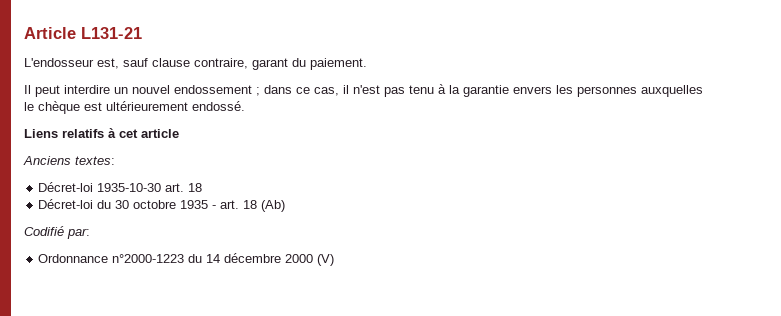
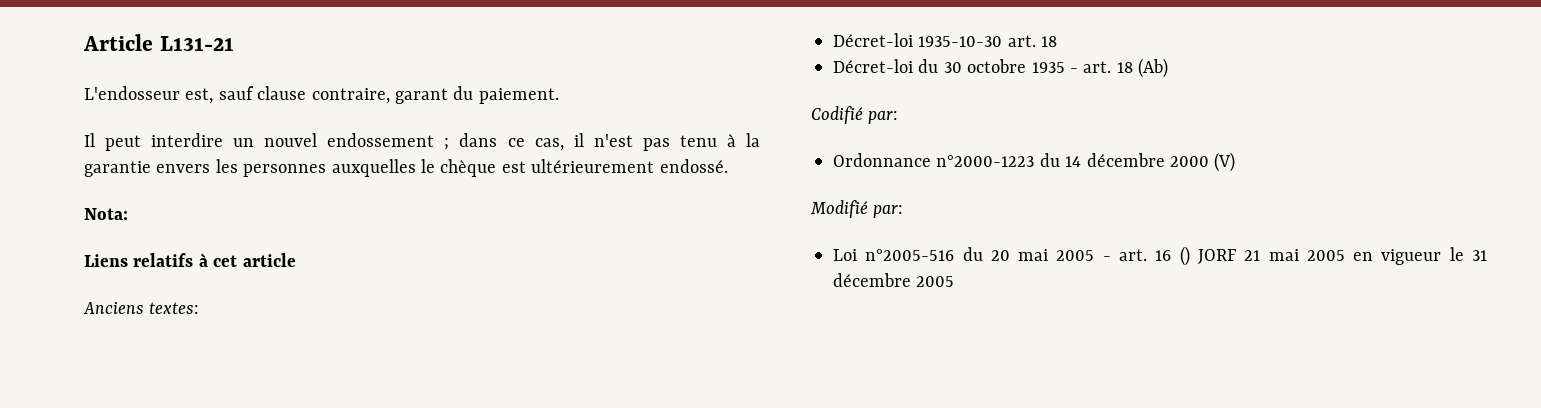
(245, 106) none -> [84,208,128,220] // Nota:
(335, 260) none -> [810,200,904,218] [833,246,1487,266] [833,273,955,287] // Modifié par: // Loi n°2005-516 du 20 mai 2005 - art. 16 () JORF 21 mai 2005 en vigueur le 31 décembre 2005

